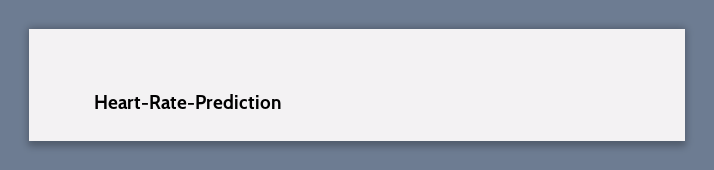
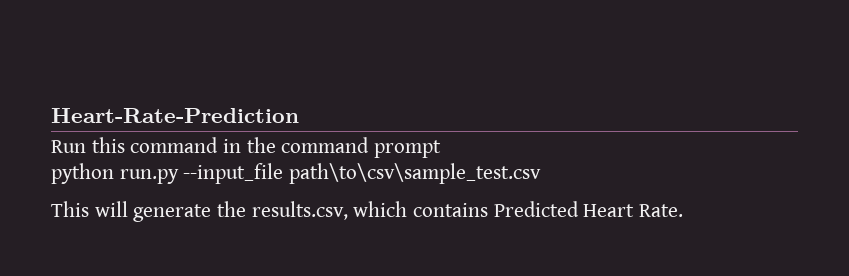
(281, 101) none -> [51,137,442,158] [51,163,542,184] [51,201,684,222] // Run this command in the command prompt // python run.py --input_file path\to\csv\sample_test.csv // This will generate the results.csv, which contains Predicted Heart Rate.

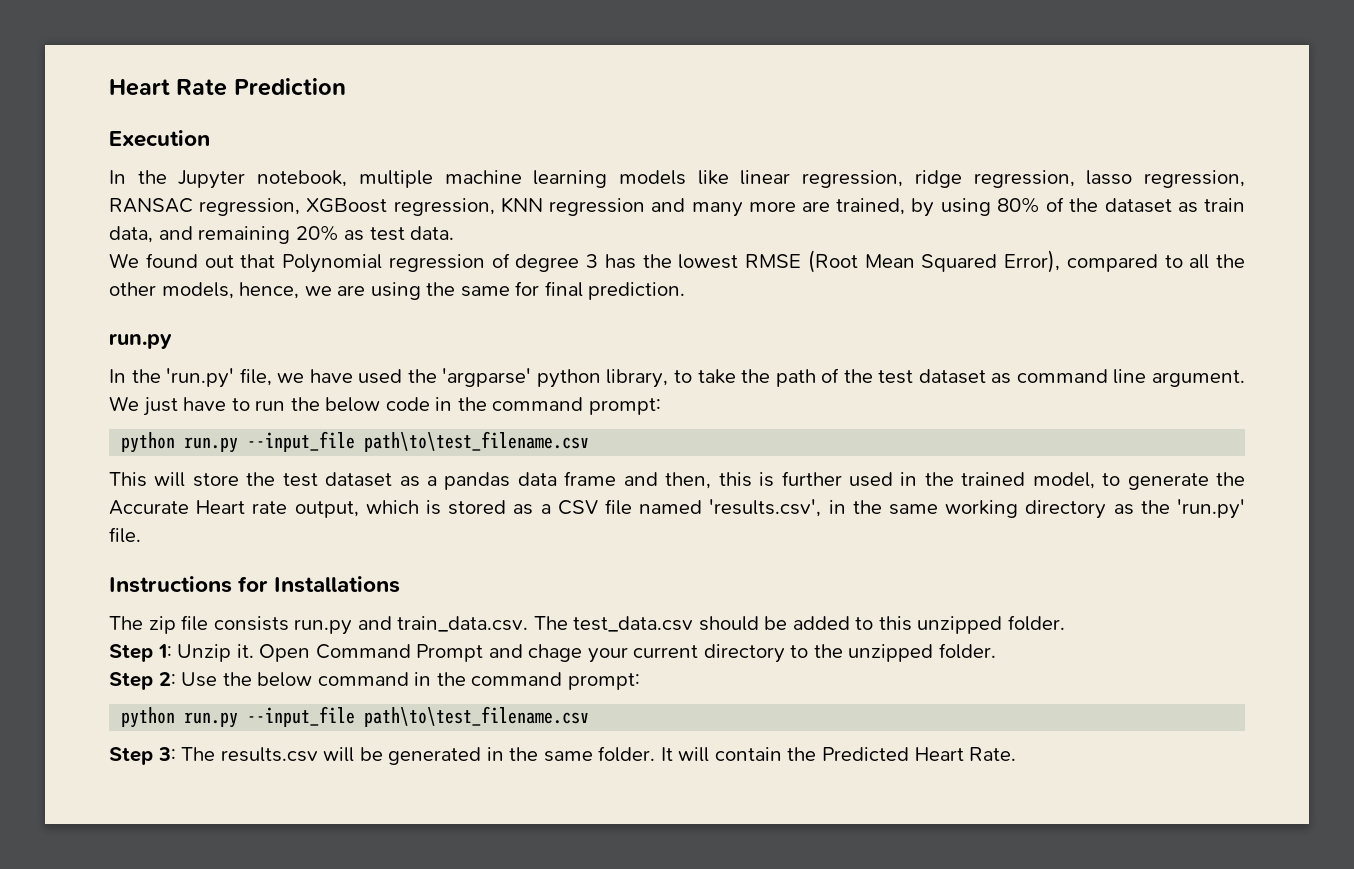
[51,108,299,123] [51,137,125,153] Heart-Rate-Prediction // Run this -> [109,78,346,96] [109,130,210,147] [109,170,1245,189] [109,197,1245,217] [109,225,455,244] [109,250,1245,273] [109,281,686,300] [109,333,172,349] [109,368,1245,388] [109,396,661,416] [121,431,590,453] [109,471,1245,490] [109,499,1246,519] [109,527,141,543] [109,576,401,593] [109,615,1066,635] [109,643,997,663] [109,672,313,690] Heart Rate Prediction // Execution // In the Jupyter notebook, multiple machine learning models like linear regression, ridge regression, lasso regression, RANSAC regression, XGBoost regression, KNN regression and many more are trained, by using 80% of the dataset as train data, and remaining 20% as test data. // We found out that Polynomial regression of degree 3 has the lowest RMSE (Root Mean Squared Error), compared to all the other models, hence, we are using the same for final prediction. // run.py // In the 'run.py' file, we have used the 'argparse' python library, to take the path of the test dataset as command line argument. We just have to run the below code in the command prompt: // python run.py --input_file path\to\test_filename.csv // This will store the test dataset as a pandas data frame and then, this is further used in the trained model, to generate the Accurate Heart rate output, which is stored as a CSV file named 'results.csv', in the same working directory as the 'run.py' file. // Instructions for Installations // The zip file consists run.py and train_data.csv. The test_data.csv should be added to this unzipped folder. // Step 1: Unzip it. Open Command Prompt and chage your current directory to the unzipped folder. // Step 2: Use the below
[374,140,442,158] [51,163,542,184] [51,201,489,222] prompt // python run.py --input_file path\to\csv\sample_test.csv // This will generate the results.csv, which contains -> [567,673,640,690] [121,706,590,728] [109,746,817,765] prompt: // python run.py --input_file path\to\test_filename.csv // Step 3: The results.csv will be generated in the same folder. It will contain the

